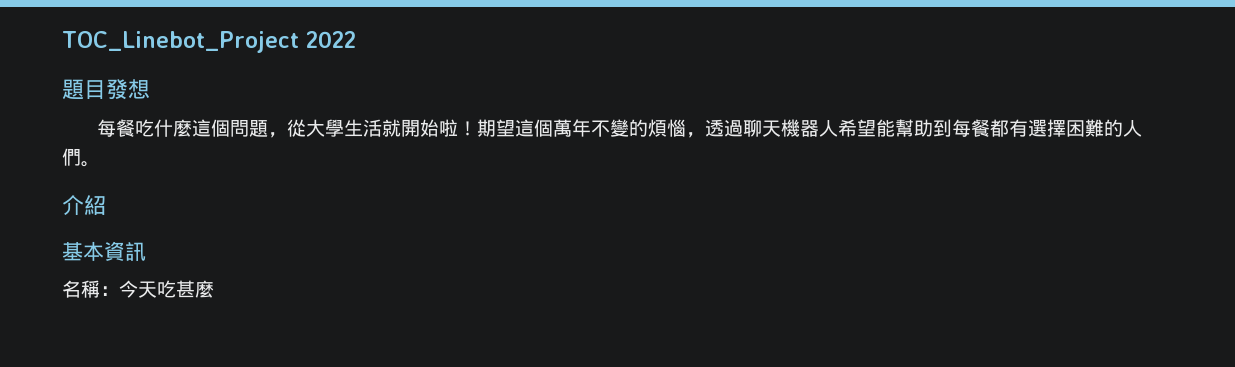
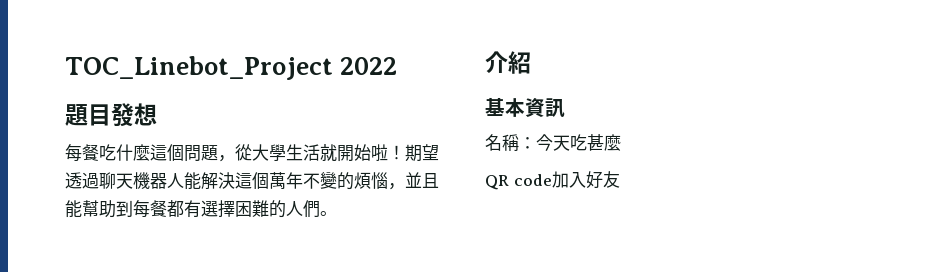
(515, 128) none -> [65,172,235,190] 透過聊天機器人能解決
[704,119,876,137] 透過聊天機器人希望 -> [405,172,439,188] 並且
(214, 289) none -> [485,171,620,190] // QR code加入好友

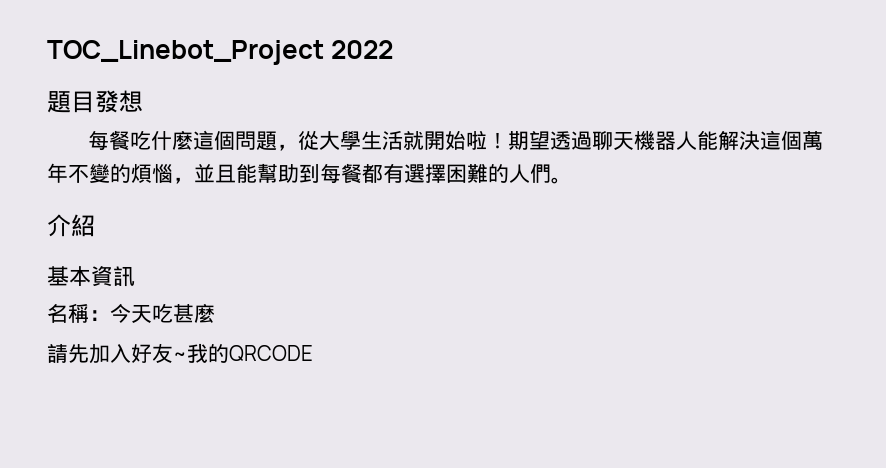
[485,171,620,190] QR code加入好友 -> [47,343,313,364] 請先加入好友~我的QRCODE

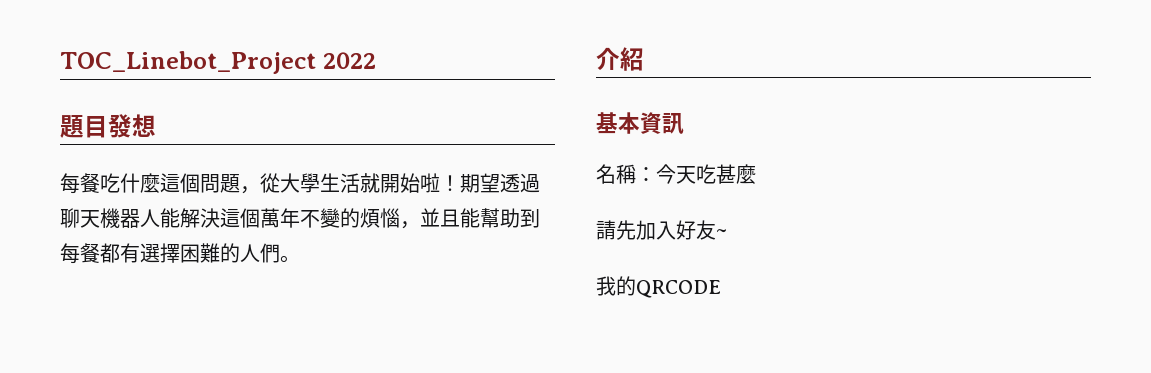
(187, 356) none -> (727, 233) //

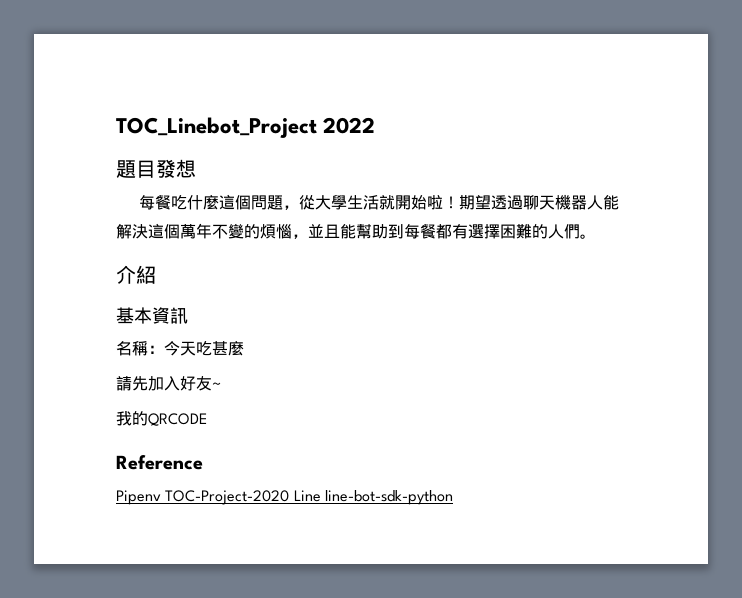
(721, 289) none -> [116,455,203,470] [116,490,453,505] // Reference // Pipenv TOC-Project-2020 Line line-bot-sdk-python

